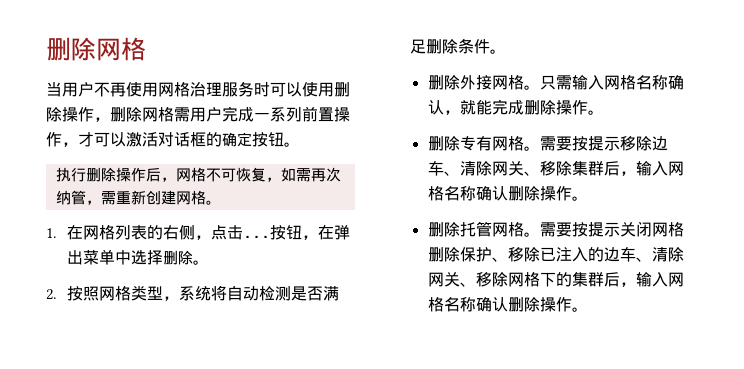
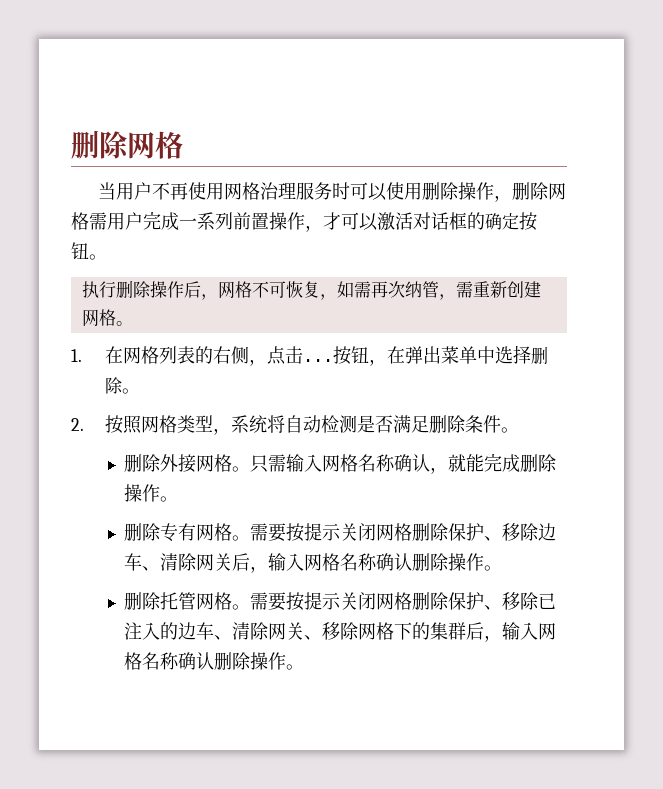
(620, 143) none -> [340,523,503,541] 关闭网格删除保护、
[523,161,604,176] 、移除集群 -> (233, 562) none

